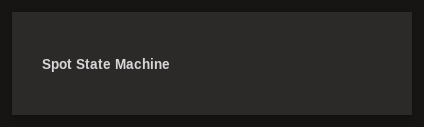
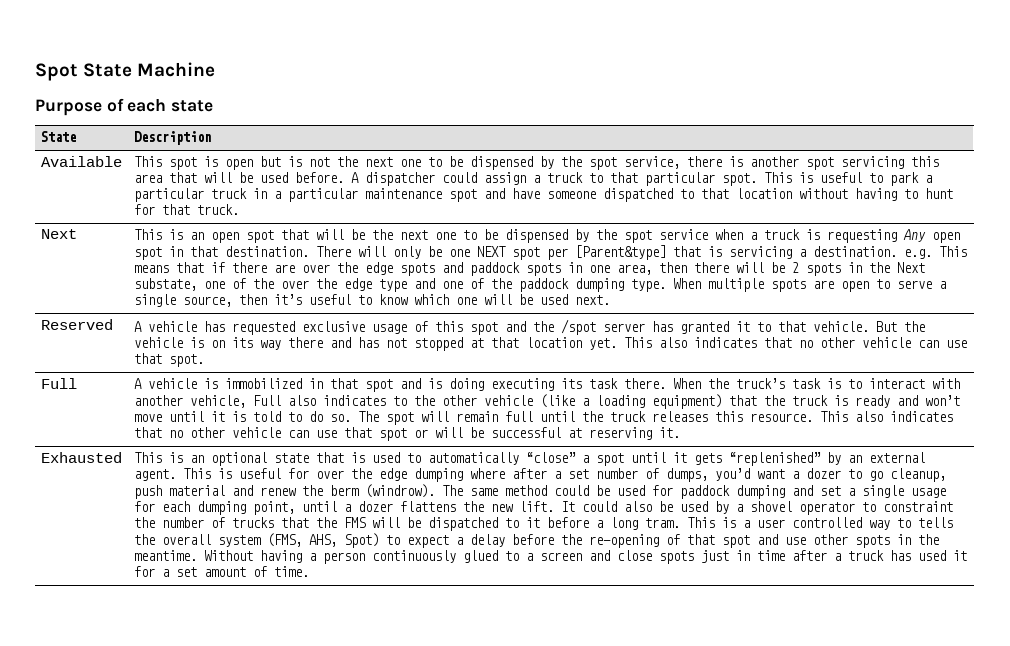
(170, 63) none -> [35,98,214,116] [40,131,76,142] [133,131,211,145] [40,156,122,167] [133,156,939,170] [133,172,932,186] [133,188,953,202] [133,204,239,215] [40,229,77,239] [133,229,960,243] [133,245,967,260] [133,262,925,276] [133,278,946,292] [133,294,610,307] [40,319,113,330] [133,319,925,335] [133,337,967,351] [133,353,204,367] [40,378,77,389] [133,378,960,392] [133,394,960,409] [133,411,953,425] [133,427,680,441] [40,452,122,463] [133,452,925,466] [133,468,946,482] [133,484,946,499] [133,501,953,515] [133,517,953,531] [133,533,939,548] [133,550,967,564] [133,566,309,577] // Purpose of each state // State | Description // Available | This spot is open but is not the next one to be dispensed by the spot service, there is another spot servicing this area that will be used before. A dispatcher could assign a truck to that particular spot. This is useful to park a particular truck in a particular maintenance spot and have someone dispatched to that location without having to hunt for that truck. // Next | This is an open spot that will be the next one to be dispensed by the spot service when a truck is requesting Any open spot in that destination. There will only be one NEXT spot per [Parent&type] that is servicing a destination. e.g. This means that if there are over the edge spots and paddock spots in one area, then there will be 2 spots in the Next substate, one of the over the edge type and one of the paddock dumping type. When multiple spots are open to serve a single source, then it’s useful to know which one will be used next. // Reserved | A vehicle has requested exclusive usage of this spot and the /spot server has granted it to that vehicle. But the vehicle is on its way there and has not stopped at that location yet. This also indicates that no other vehicle can use that spot. // Full | A vehicle is immobilized in that spot and is doing executing its task there. When the truck’s task is to interact with another vehicle, Full also indicates to the other vehicle (like a loading equipment) that the truck is ready and won’t move until it is told to do so. The spot will remain full until the truck releases this resource. This also indicates that no other vehicle can use that spot or will be successful at reserving it. // Exhausted | This is an optional state that is used to automatically “close” a spot until it gets “replenished” by an external agent. This is useful for over the edge dumping where after a set number of dumps, you’d want a dozer to go cleanup, push material and renew the berm (windrow). The same method could be used for paddock dumping and set a single usage for each dumping point, until a dozer flattens the new lift. It could also be used by a shovel operator to constraint the number of trucks that the FMS will be dispatched to it before a long tram. This is a user controlled way to tells the overall system (FMS, AHS, Spot) to expect a delay before the re-opening of that spot and use other spots in the meantime. Without having a person continuously glued to a screen and close spots just in time after a truck has used it for a set amount of time.

